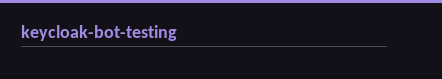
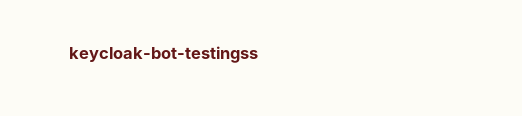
[21,25,177,41] keycloak-bot-testing -> [69,46,258,63] keycloak-bot-testingss

